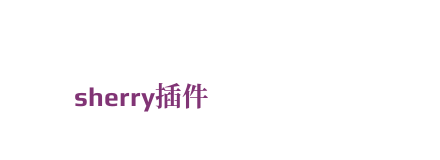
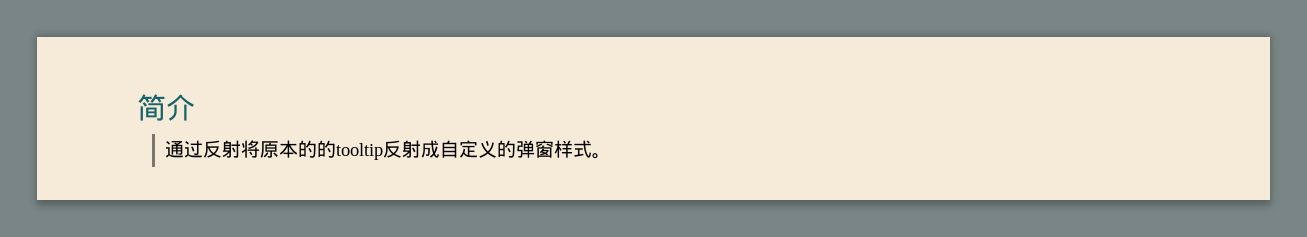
[74,82,209,112] sherry插件 -> [137,94,195,121] [165,140,612,160] 简介 // 通过反射将原本的的tooltip反射成自定义的弹窗样式。

